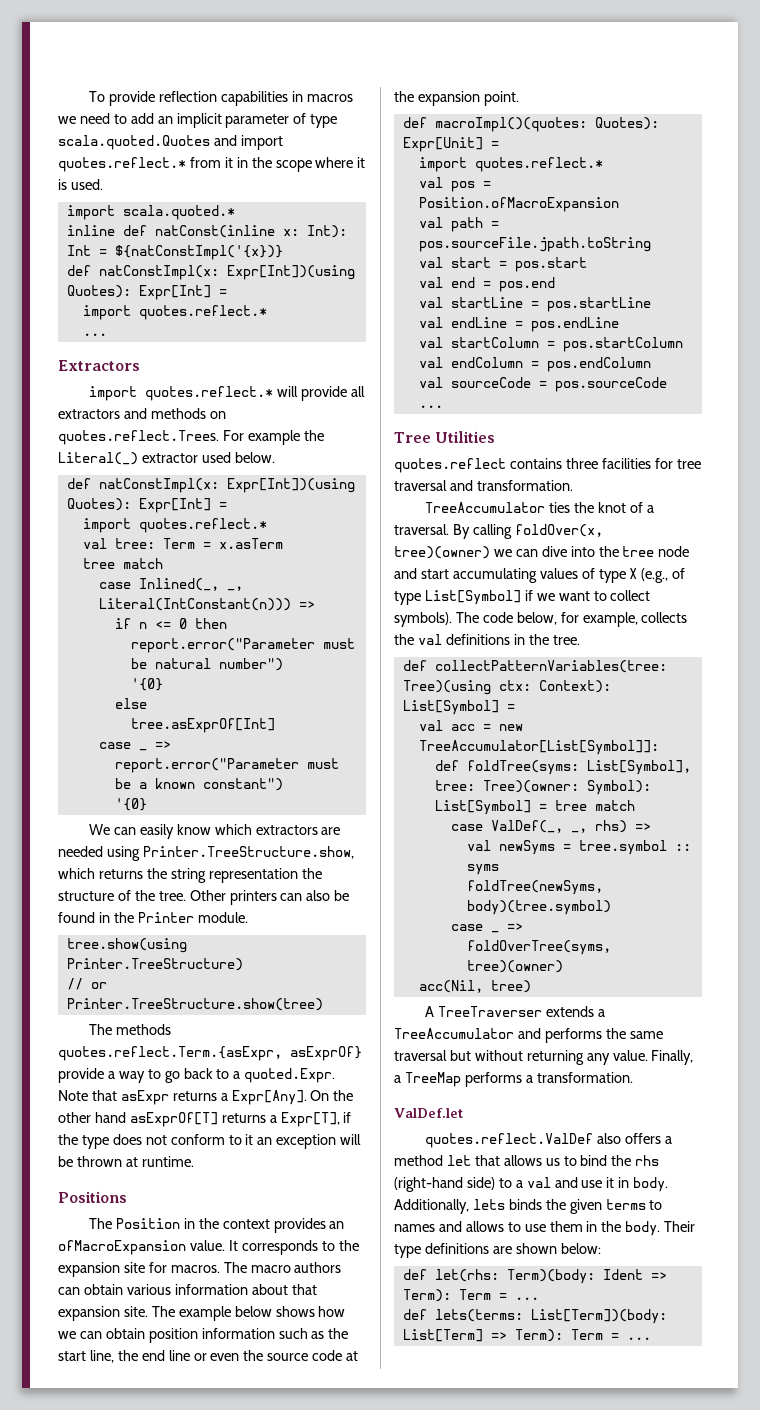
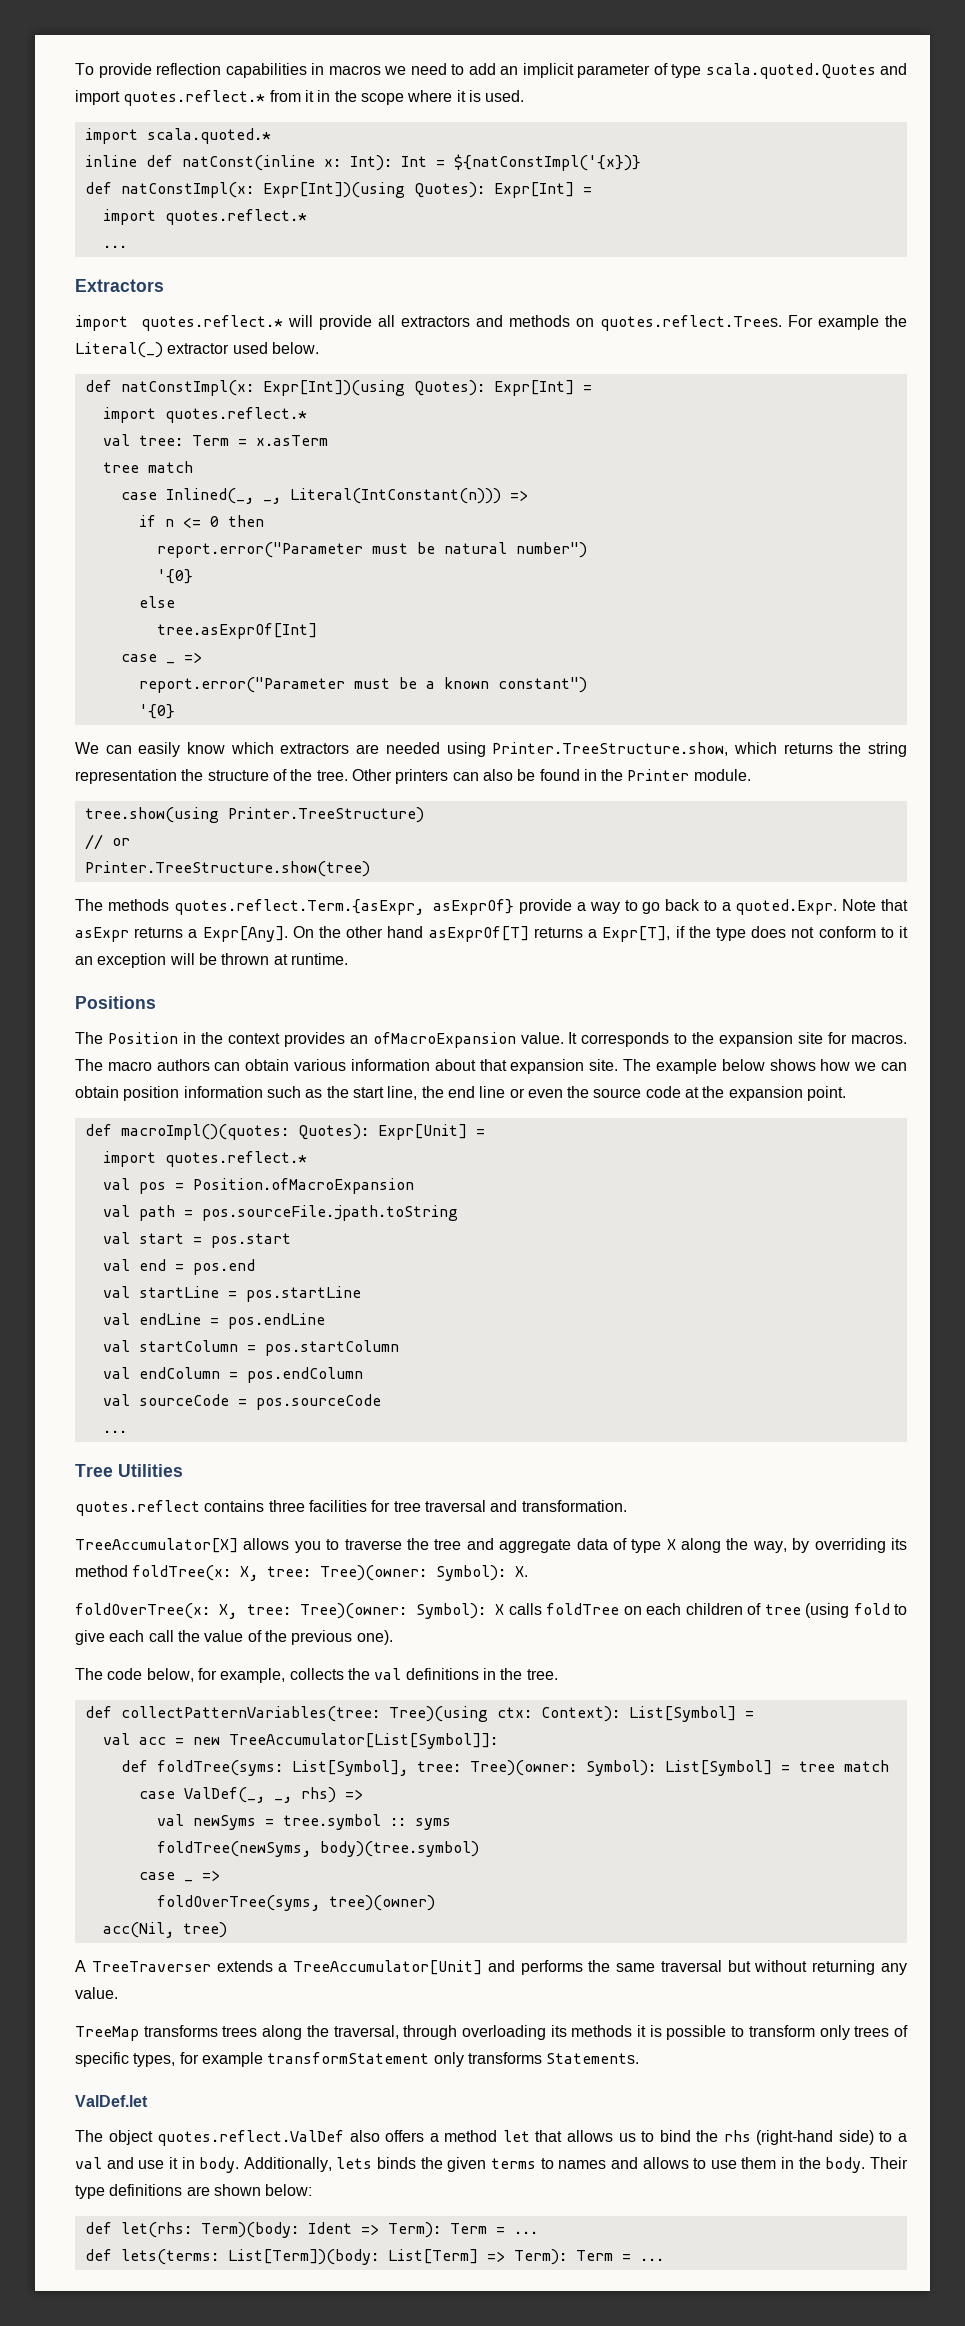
[424,502,654,513] [394,524,603,539] [394,546,690,559] [394,568,686,583] [394,590,651,605] [394,612,452,627] TreeAccumulator ties the knot of a traversal. By calling foldOver(x, tree)(owner) we can dive into the tree node and start accumulating values of type X (e.g., of type List[Symbol] if we want to collect symbols). -> [75,1538,908,1553] [75,1565,529,1581] [75,1603,907,1619] [75,1630,393,1645] TreeAccumulator[X] allows you to traverse the tree and aggregate data of type X along the way, by overriding its method foldTree(x: X, tree: Tree)(owner: Symbol): X. // foldOverTree(x: X, tree: Tree)(owner: Symbol): X calls foldTree on each children of tree (using fold to give each call the value of the previous one). //
[394,1028,514,1039] TreeAccumulator -> [293,1960,483,1975] TreeAccumulator[Unit]
[651,1050,694,1065] [394,1072,633,1087] Finally, a TreeMap performs a transformation. -> [75,2025,909,2041] [75,2052,640,2067] // TreeMap transforms trees along the traversal, through overloading its methods it is possible to transform only trees of specific types, for example transformStatement only transforms Statements.
(463, 1113) none -> [75,2130,153,2145] The object

